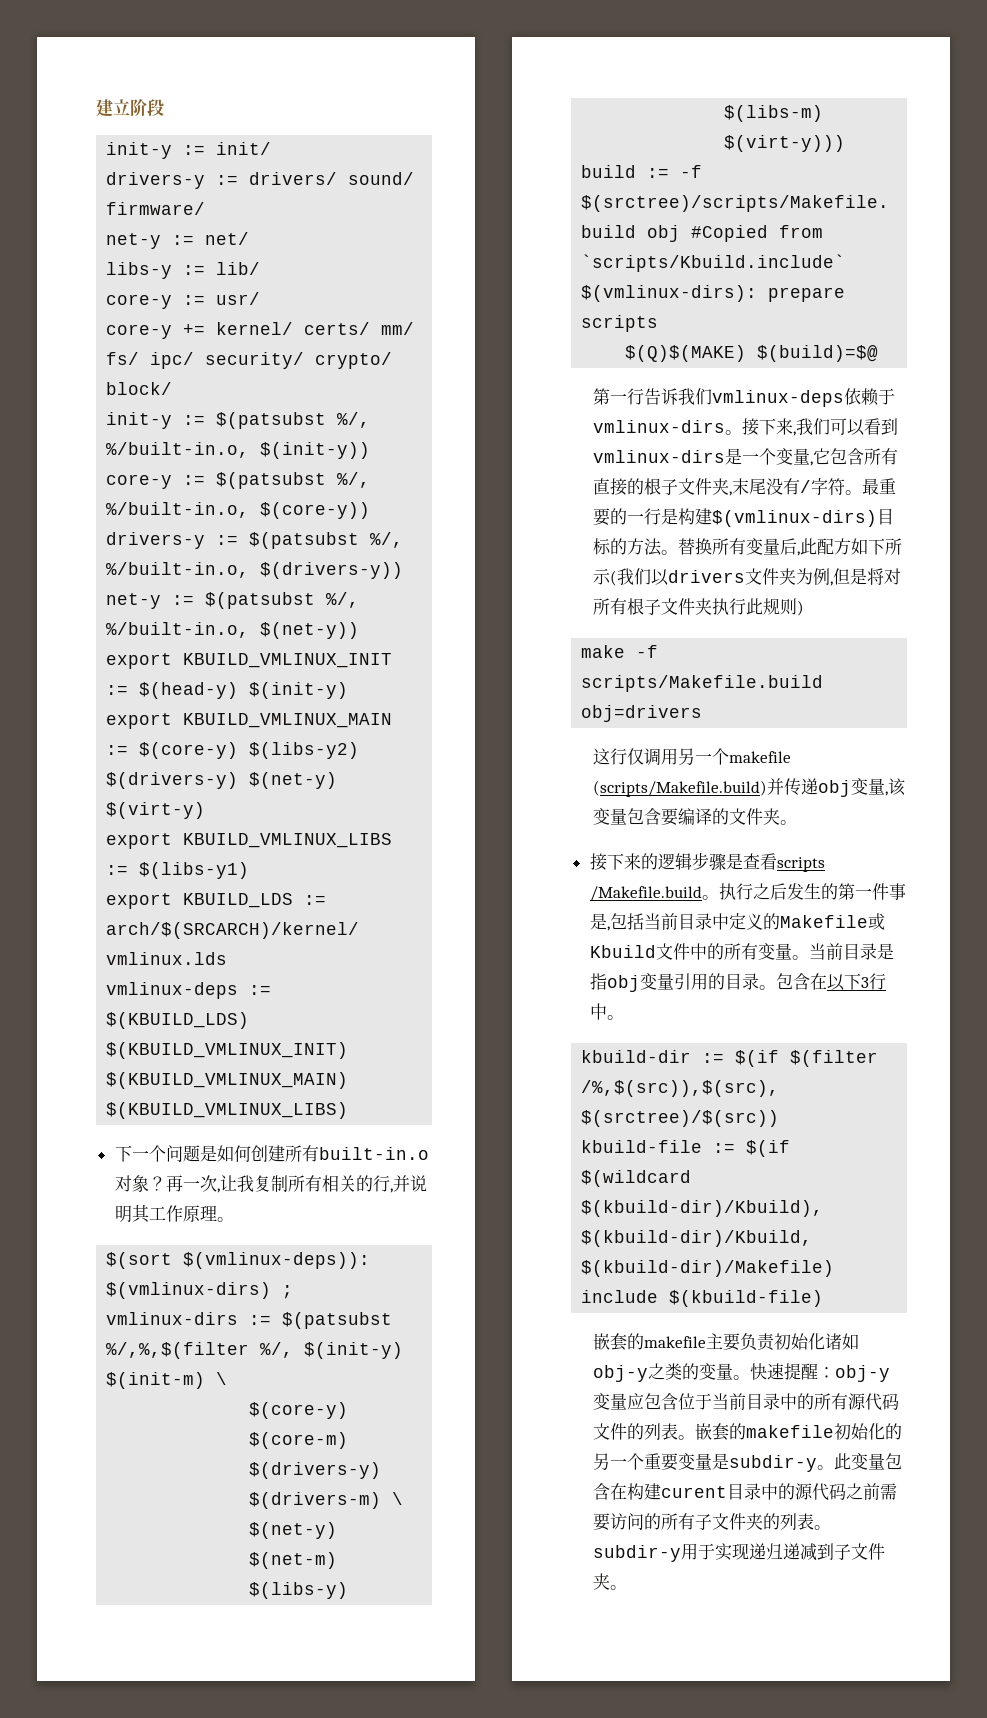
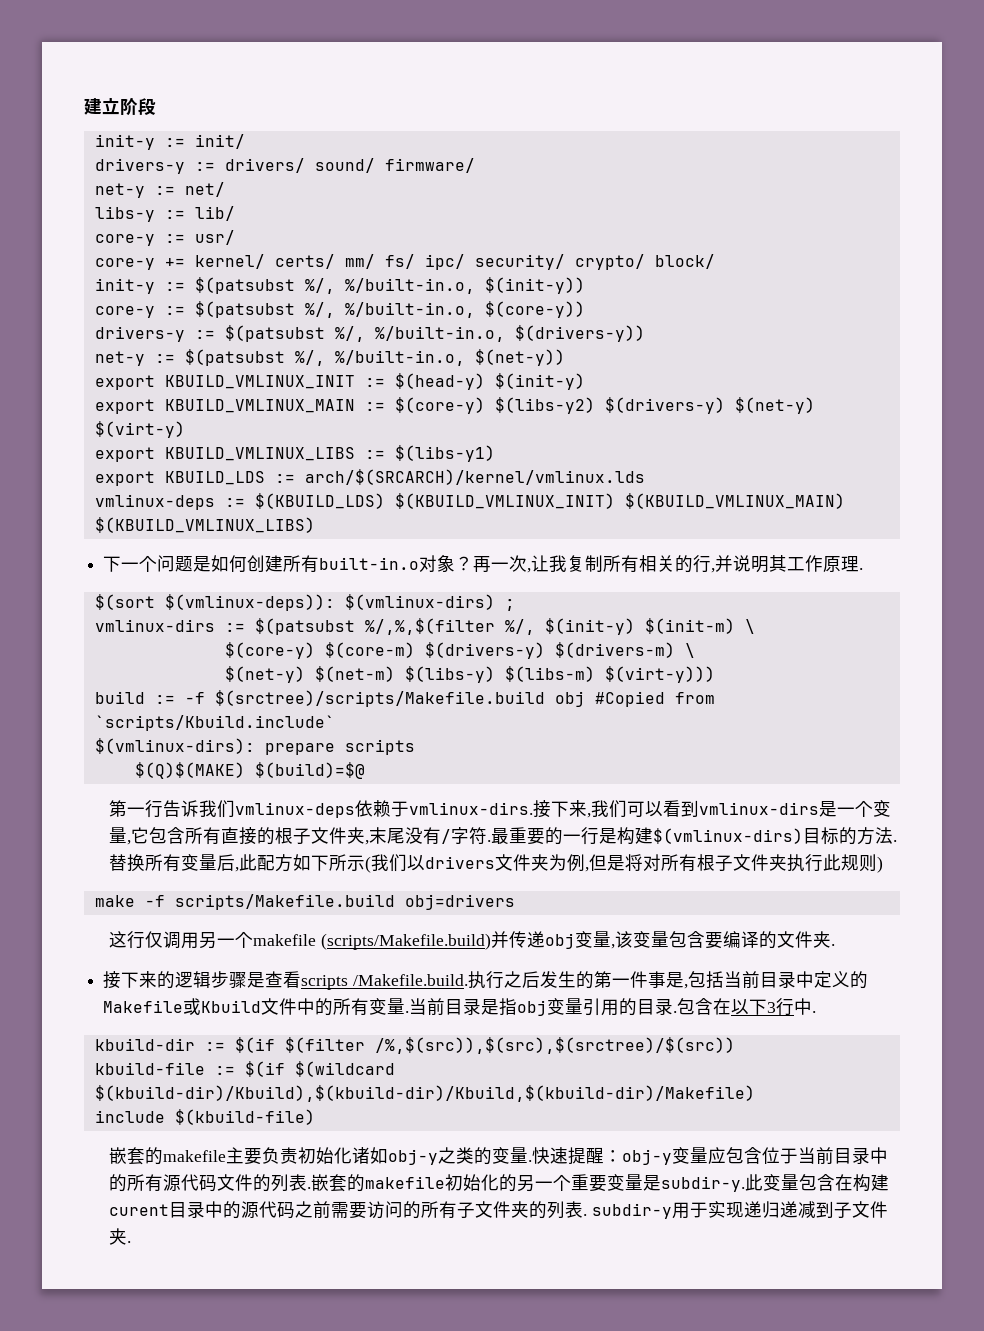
[216,1217,234,1222] 。 -> [859,568,864,570] .
[593,420,743,435] vmlinux-dirs。 -> [409,802,534,815] vmlinux-dirs.
[845,490,863,495] 。 -> [487,840,492,842] .
[661,550,679,555] 。 -> [893,840,898,842] .
[780,820,798,825] 。 -> [830,944,835,946] .
[589,886,719,901] /Makefile.build。 -> [352,974,468,986] /Makefile.build.
[791,955,809,960] 。 -> [405,1011,410,1013] .
[758,985,776,990] 。 -> [673,1011,678,1013] .
[606,1015,624,1020] 。 -> [812,1011,817,1013] .
[733,1375,751,1380] 。 -> [528,1160,533,1162] .
[678,1435,696,1440] 。 -> [307,1187,312,1189] .
[729,1455,835,1472] subdir-y。 -> [661,1176,746,1192] subdir-y.
[814,1525,832,1530] 。 -> [583,1214,588,1216] .
[610,1585,628,1590] 。 -> [127,1241,132,1243] .

